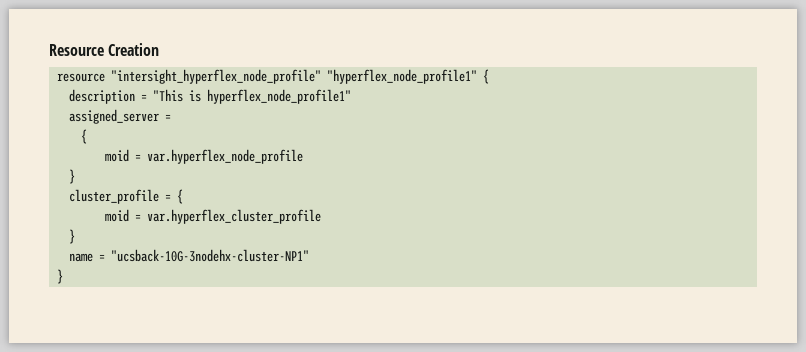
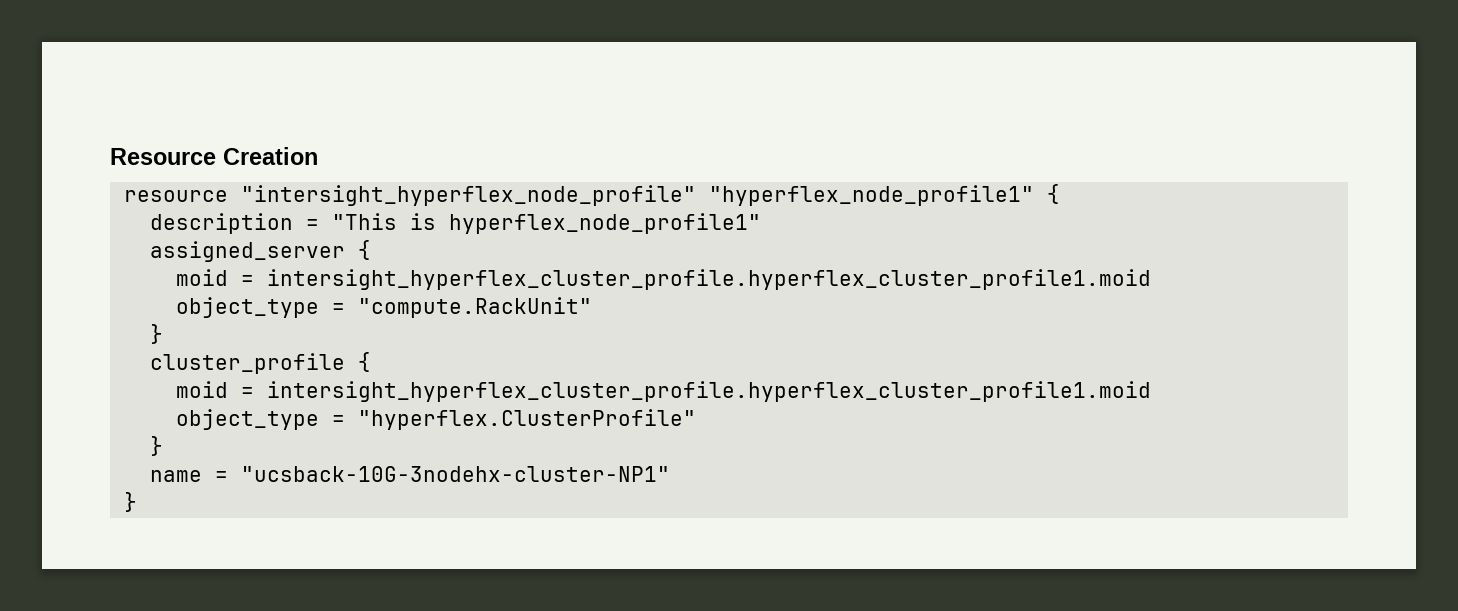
[165,114,172,121] [81,129,88,144] [105,149,304,164] = // { // moid = var.hyperflex_node_profile -> [357,240,371,260] [175,269,1151,290] [175,297,592,318] { // moid = intersight_hyperflex_cluster_profile.hyperflex_cluster_profile1.moid // object_type = "compute.RackUnit"
[165,189,184,204] [105,209,322,224] = { // moid = var.hyperflex_cluster_profile -> [357,352,371,372] [175,381,1151,402] [175,409,696,430] { // moid = intersight_hyperflex_cluster_profile.hyperflex_cluster_profile1.moid // object_type = "hyperflex.ClusterProfile"

